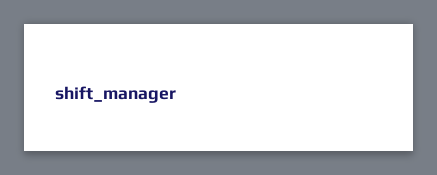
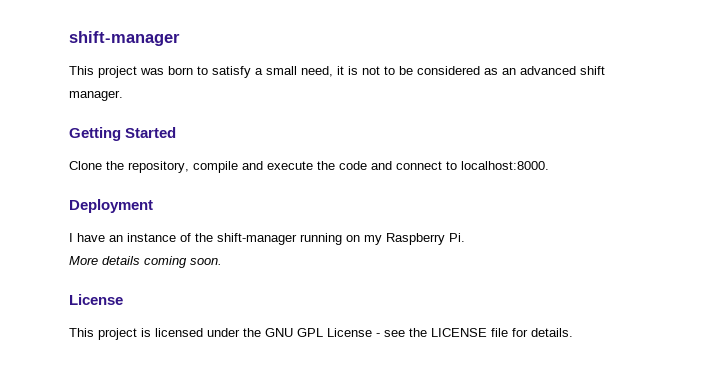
[55,86,176,103] shift_manager -> [69,31,180,46] [69,66,605,78] [69,90,123,101] [69,127,177,141] [69,161,549,173] [69,199,153,213] [69,233,465,245] [69,256,222,268] [69,294,123,305] [69,328,573,340] shift-manager // This project was born to satisfy a small need, it is not to be considered as an advanced shift manager. // Getting Started // Clone the repository, compile and execute the code and connect to localhost:8000. // Deployment // I have an instance of the shift-manager running on my Raspberry Pi. // More details coming soon. // License // This project is licensed under the GNU GPL License - see the LICENSE file for details.

